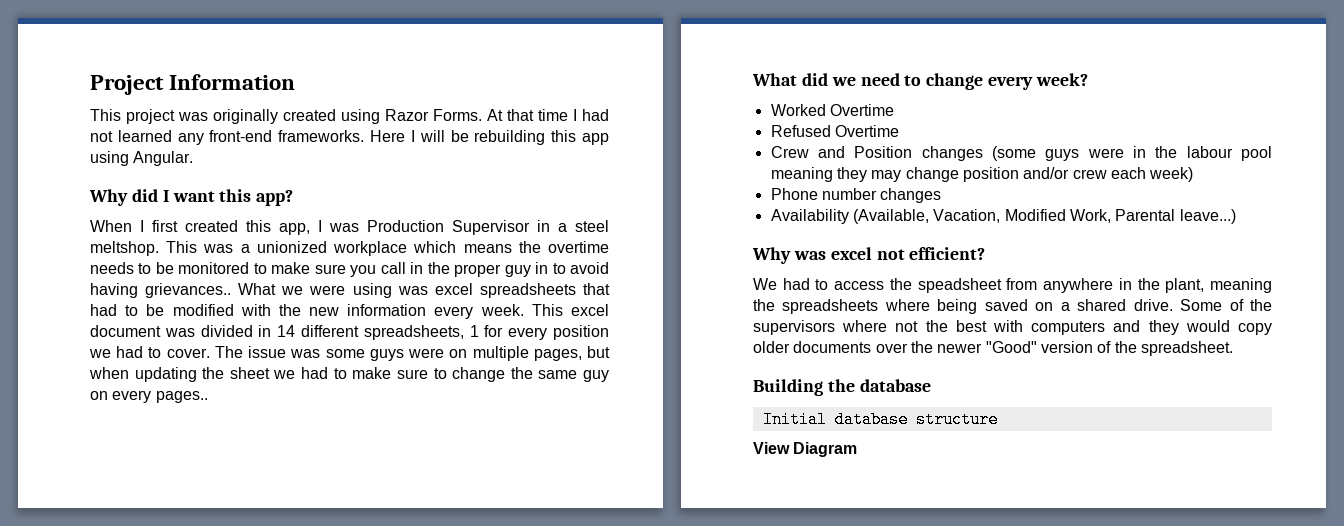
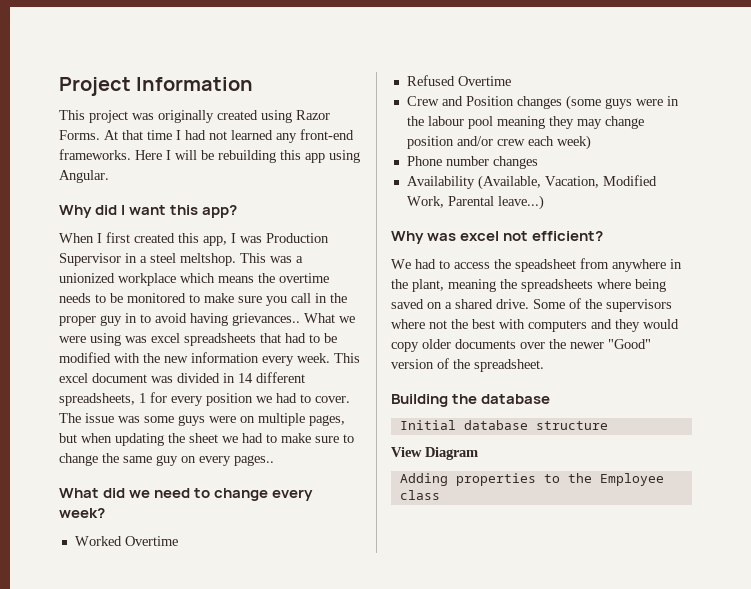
(858, 449) none -> [399,473,664,486] [399,490,440,500] // Adding properties to the Employee class

